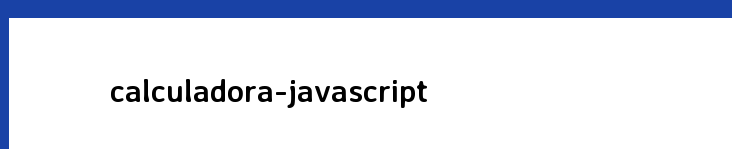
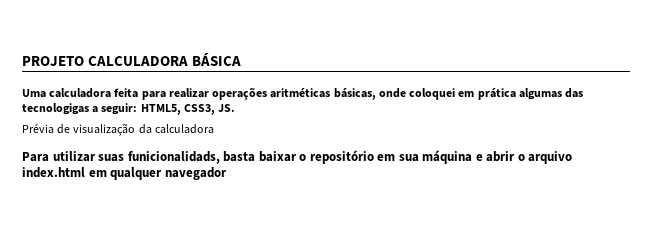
[110,79,428,108] calculadora-javascript -> [22,53,242,66] [22,88,584,100] [22,103,236,115] [22,123,214,136] [22,150,573,164] [22,167,227,180] PROJETO CALCULADORA BÁSICA // Uma calculadora feita para realizar operações aritméticas básicas, onde coloquei em prática algumas das tecnologigas a seguir: HTML5, CSS3, JS. // Prévia de visualização da calculadora // Para utilizar suas funicionalidads, basta baixar o repositório em sua máquina e abrir o arquivo index.html em qualquer navegador

